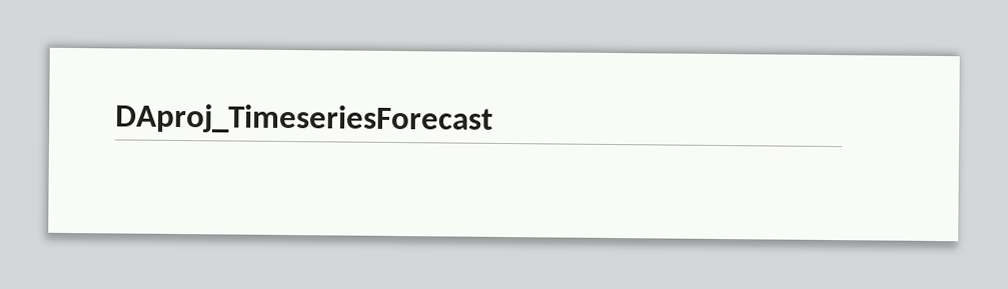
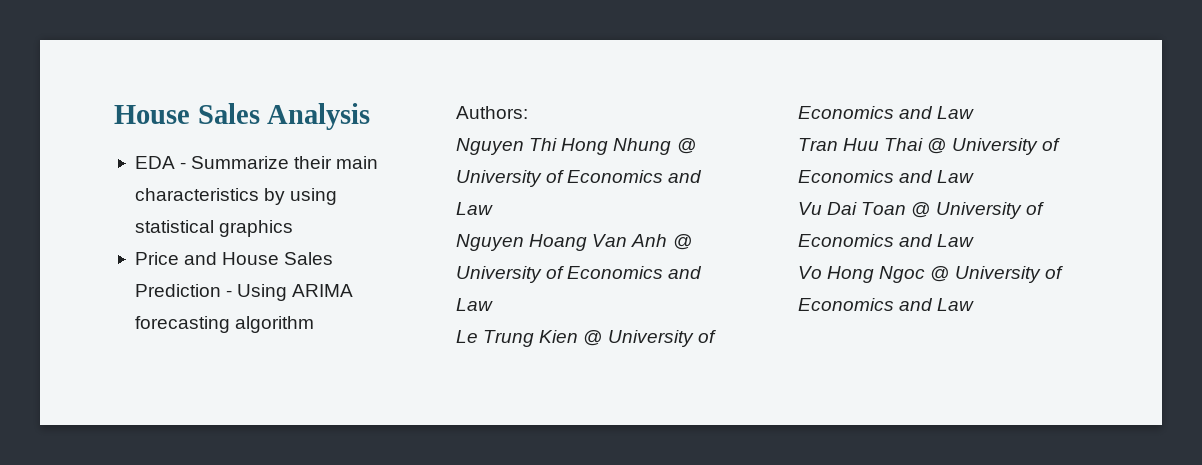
[115,103,493,135] DAproj_TimeseriesForecast -> [114,103,371,130] [134,156,379,169] [134,188,338,205] [134,220,294,237] [134,252,334,265] [134,284,354,301] [134,316,315,333] [456,106,528,119] [456,138,696,155] [456,170,703,187] [456,202,493,215] [456,234,692,251] [456,266,703,283] [456,298,493,311] [456,330,716,347] [798,106,975,119] [798,138,1060,155] [798,170,975,183] [798,202,1044,219] [798,234,975,247] [798,266,1063,283] [798,298,975,311] House Sales Analysis // EDA - Summarize their main characteristics by using statistical graphics // Price and House Sales Prediction - Using ARIMA forecasting algorithm // Authors: // Nguyen Thi Hong Nhung @ University of Economics and Law // Nguyen Hoang Van Anh @ University of Economics and Law // Le Trung Kien @ University of Economics and Law // Tran Huu Thai @ University of Economics and Law // Vu Dai Toan @ University of Economics and Law // Vo Hong Ngoc @ University of Economics and Law

